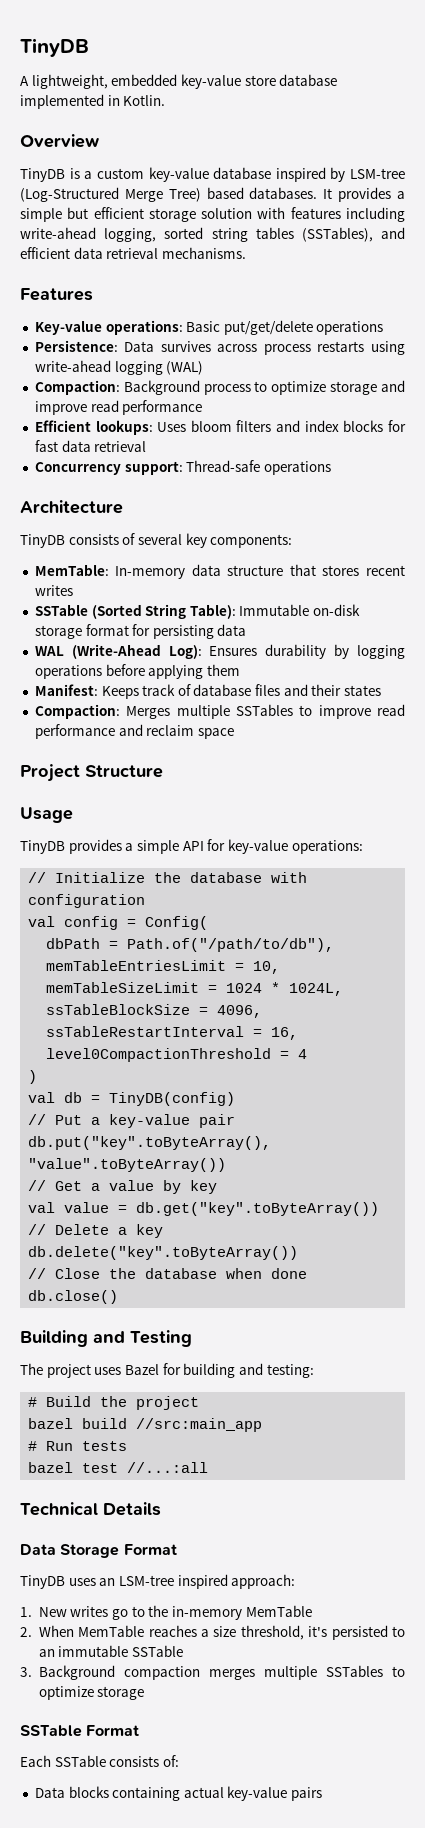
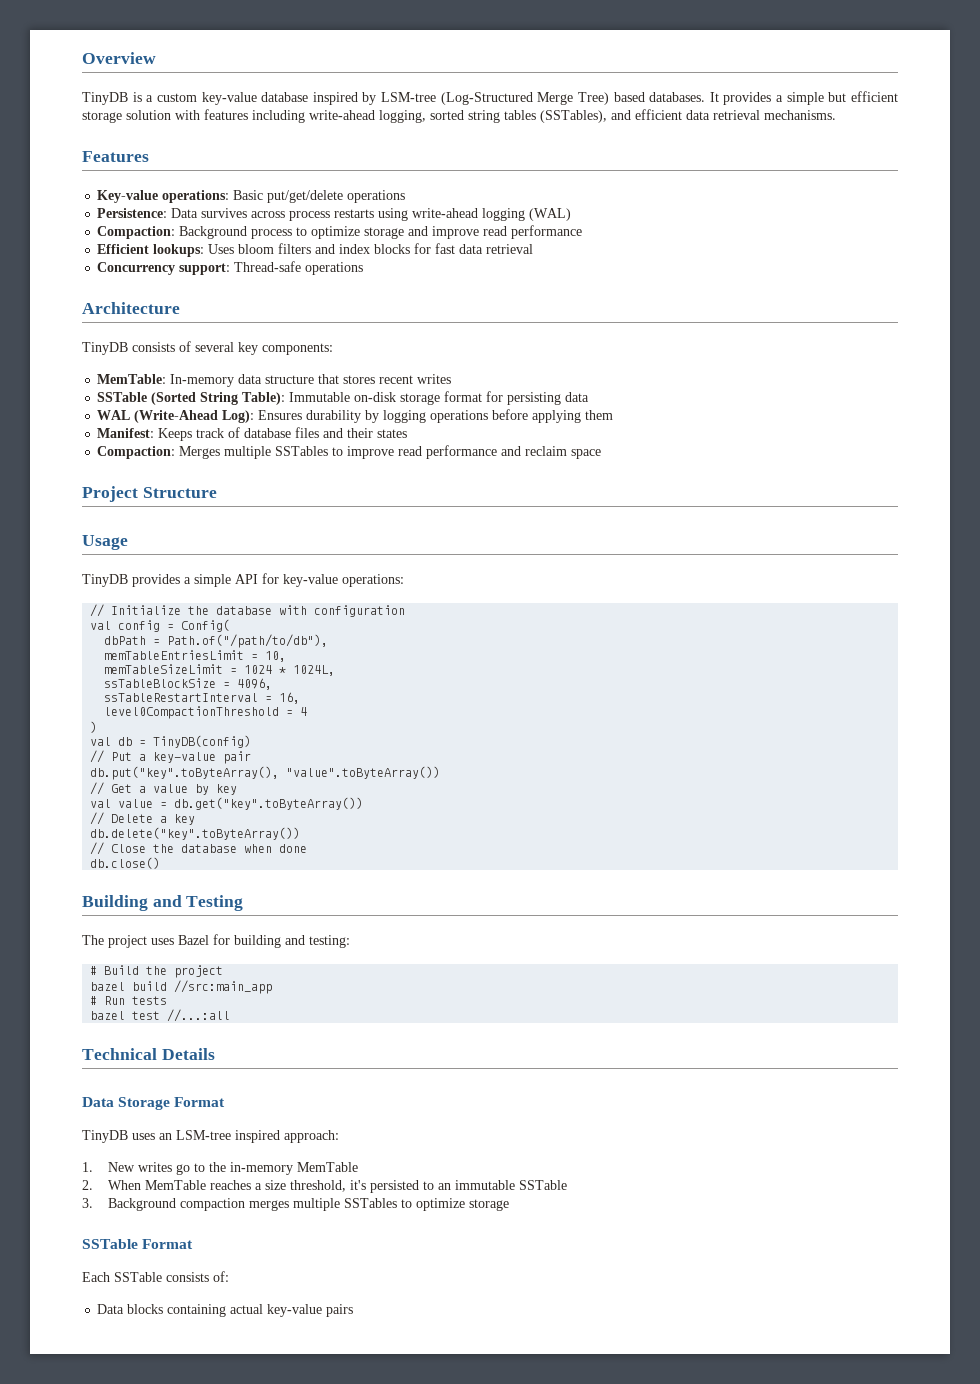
[20,38,89,57] [20,74,338,89] [20,94,166,109] TinyDB // A lightweight, embedded key-value store database implemented in Kotlin. // -> (82, 58) none

